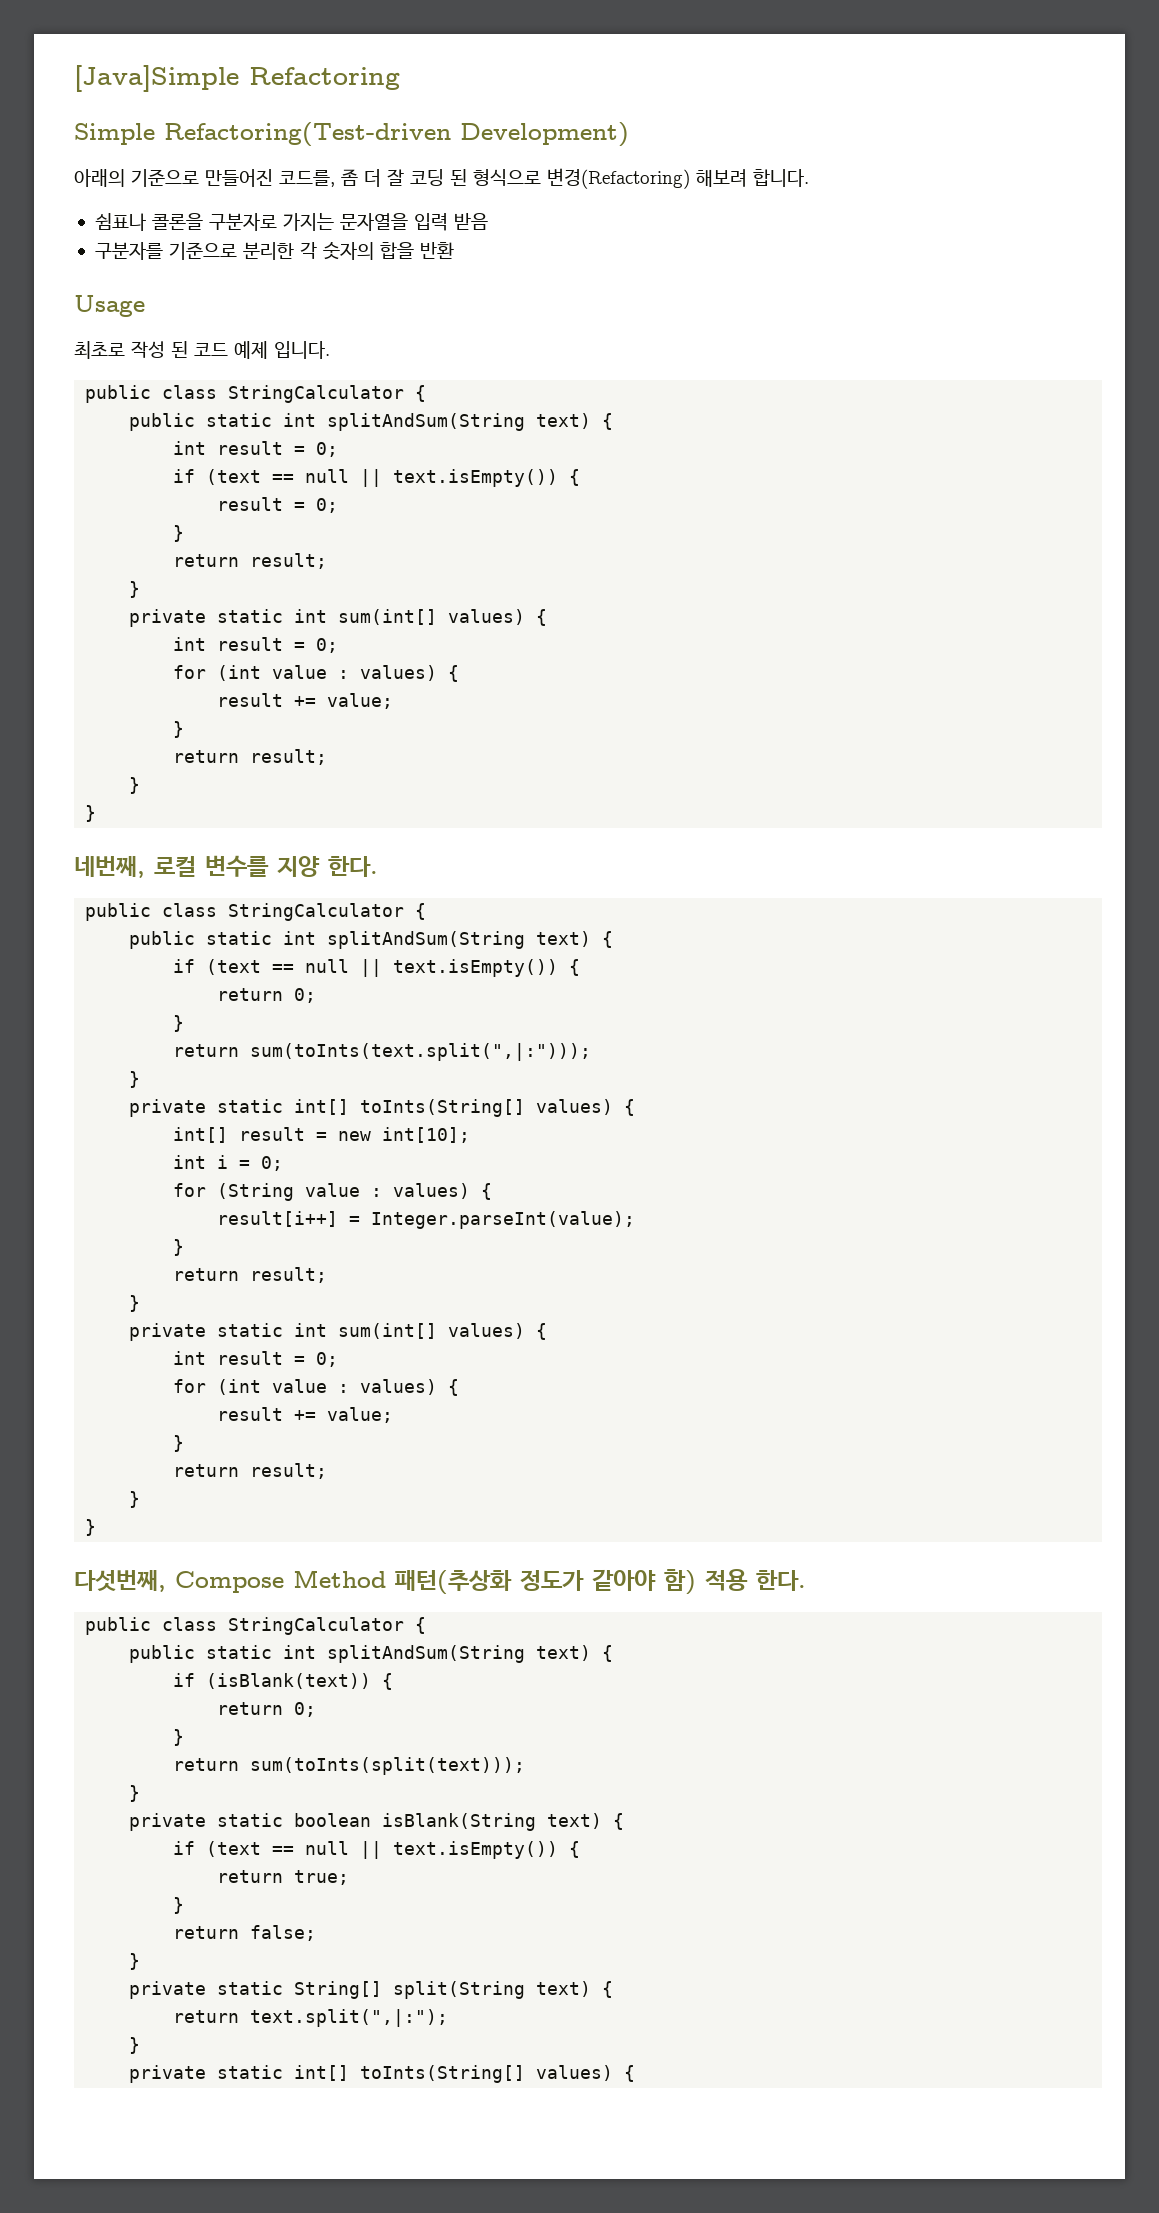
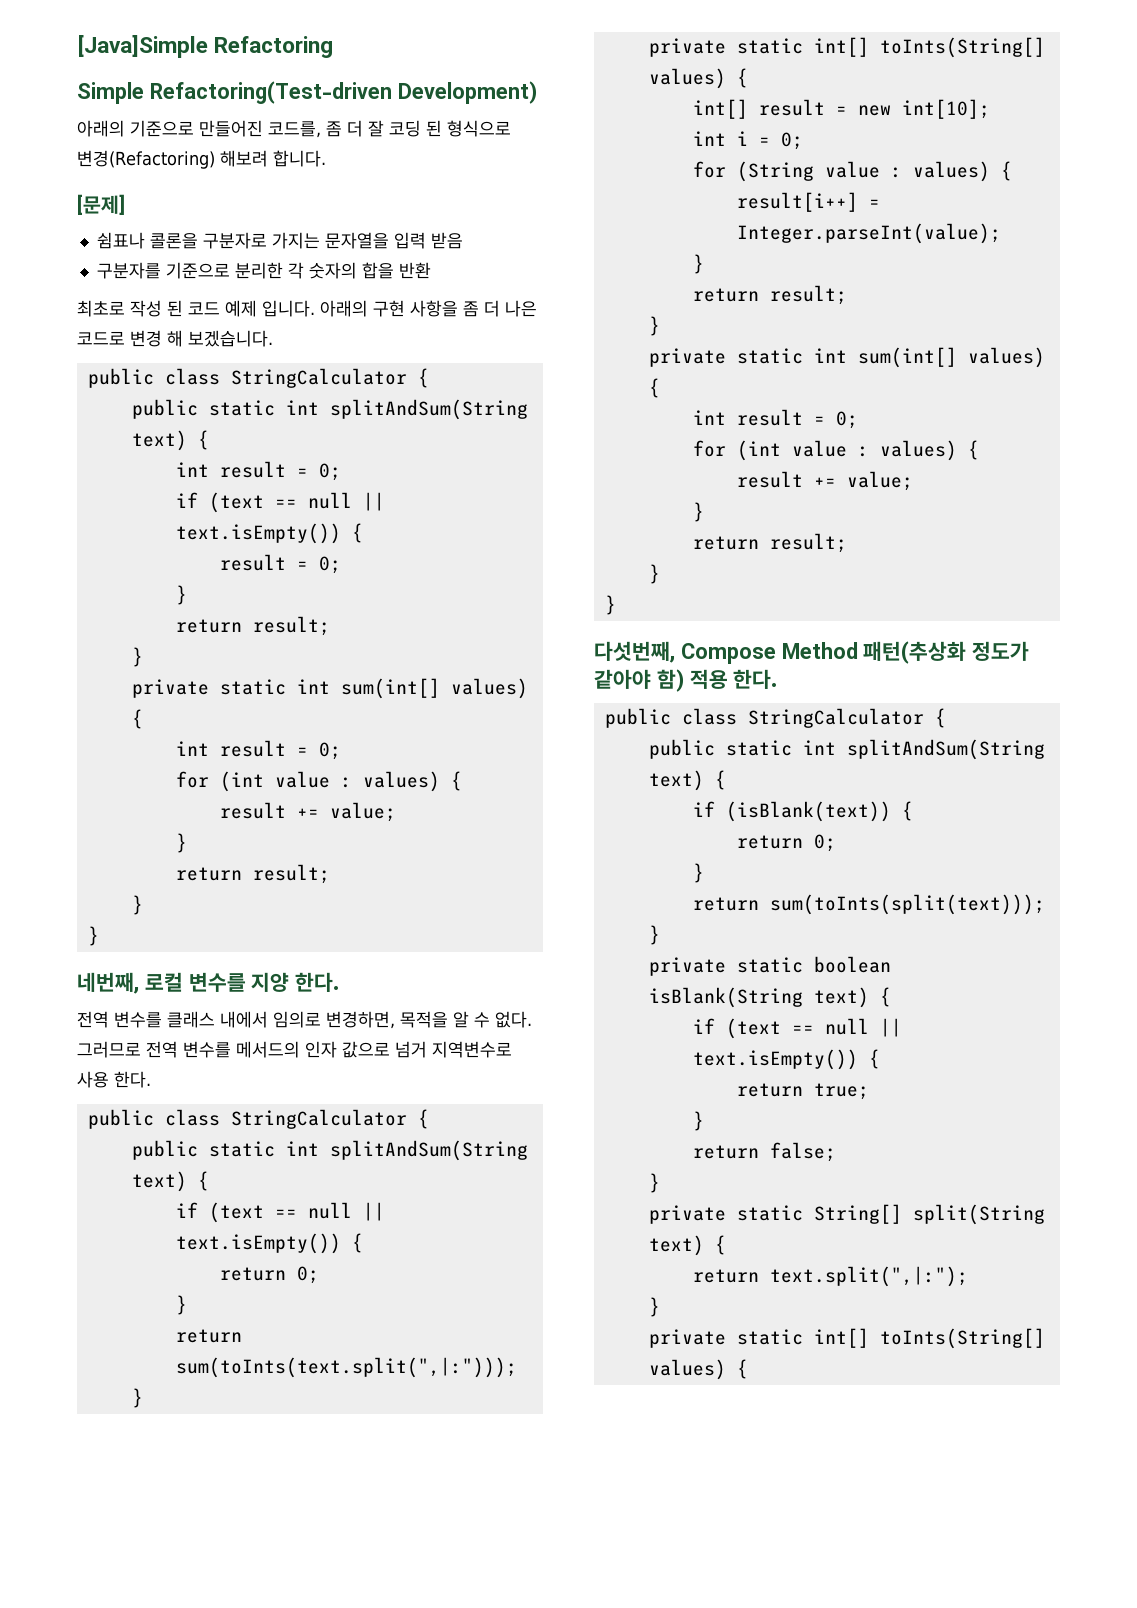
(809, 178) none -> [77,194,125,215] // [문제]
[74,295,145,317] // Usage -> (431, 270) none
(330, 350) none -> [320,300,537,317] [77,330,273,347] 아래의 구현 사항을 좀 더 나은 코드로 변경 해 보겠습니다.
(378, 866) none -> [77,1011,532,1029] [77,1041,512,1058] [77,1071,151,1088] // 전역 변수를 클래스 내에서 임의로 변경하면, 목적을 알 수 없다. 그러므로 전역 변수를 메서드의 인자 값으로 넘거 지역변수로 사용 한다.

